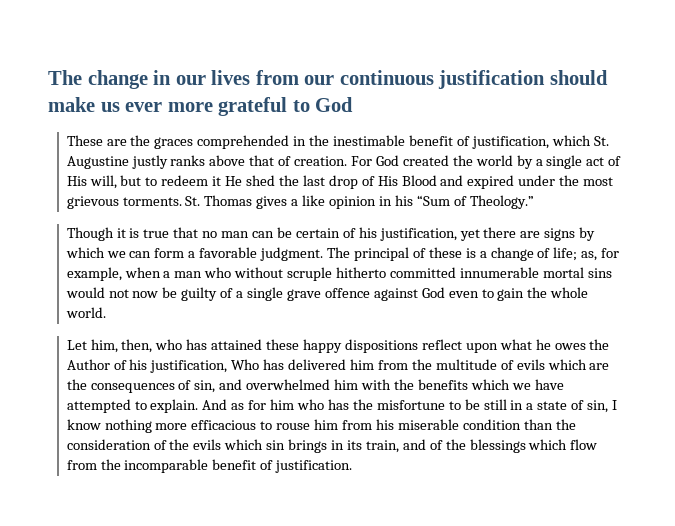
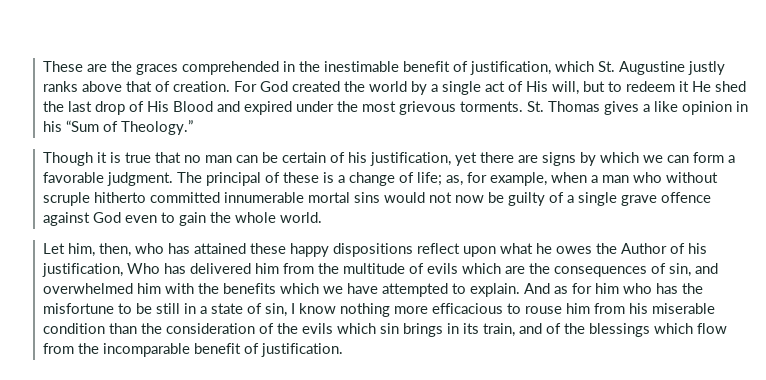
[48,70,608,89] [48,97,354,116] The change in our lives from our continuous justification should make us ever more grateful to God // -> (42, 66) none

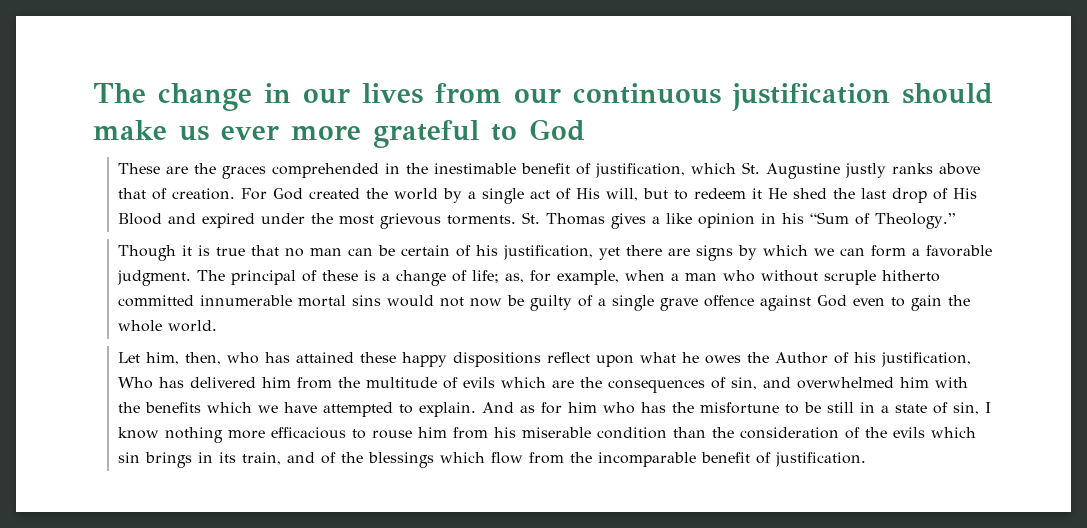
(42, 66) none -> [93,83,993,111] [93,119,585,148] The change in our lives from our continuous justification should make us ever more grateful to God //

